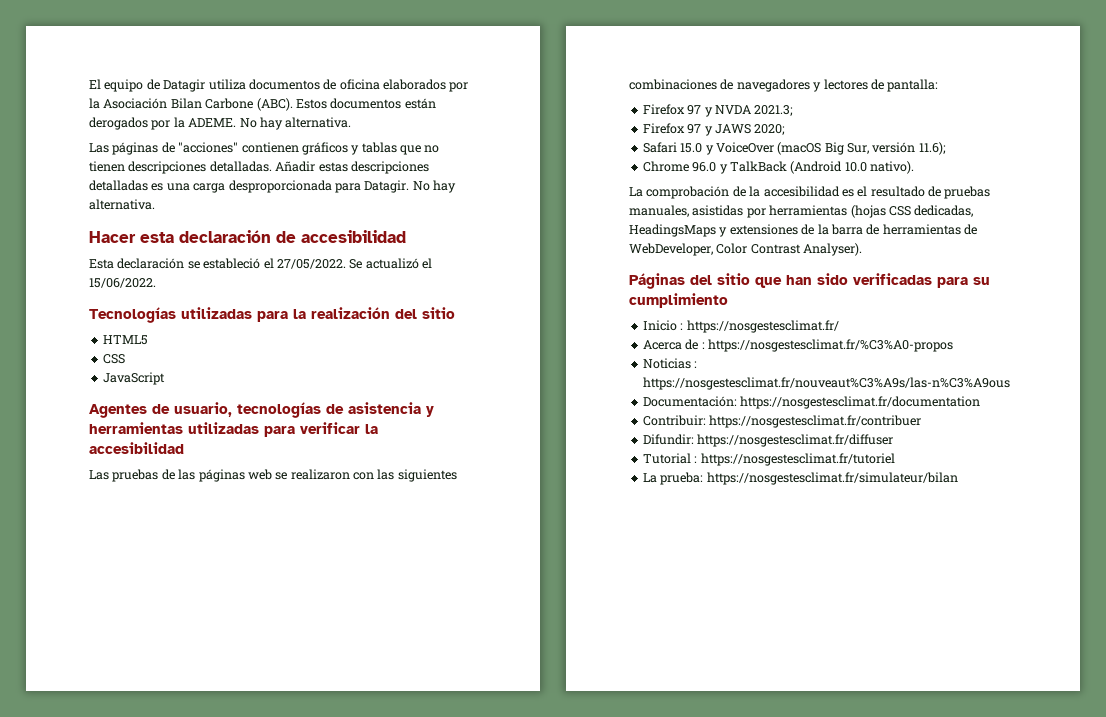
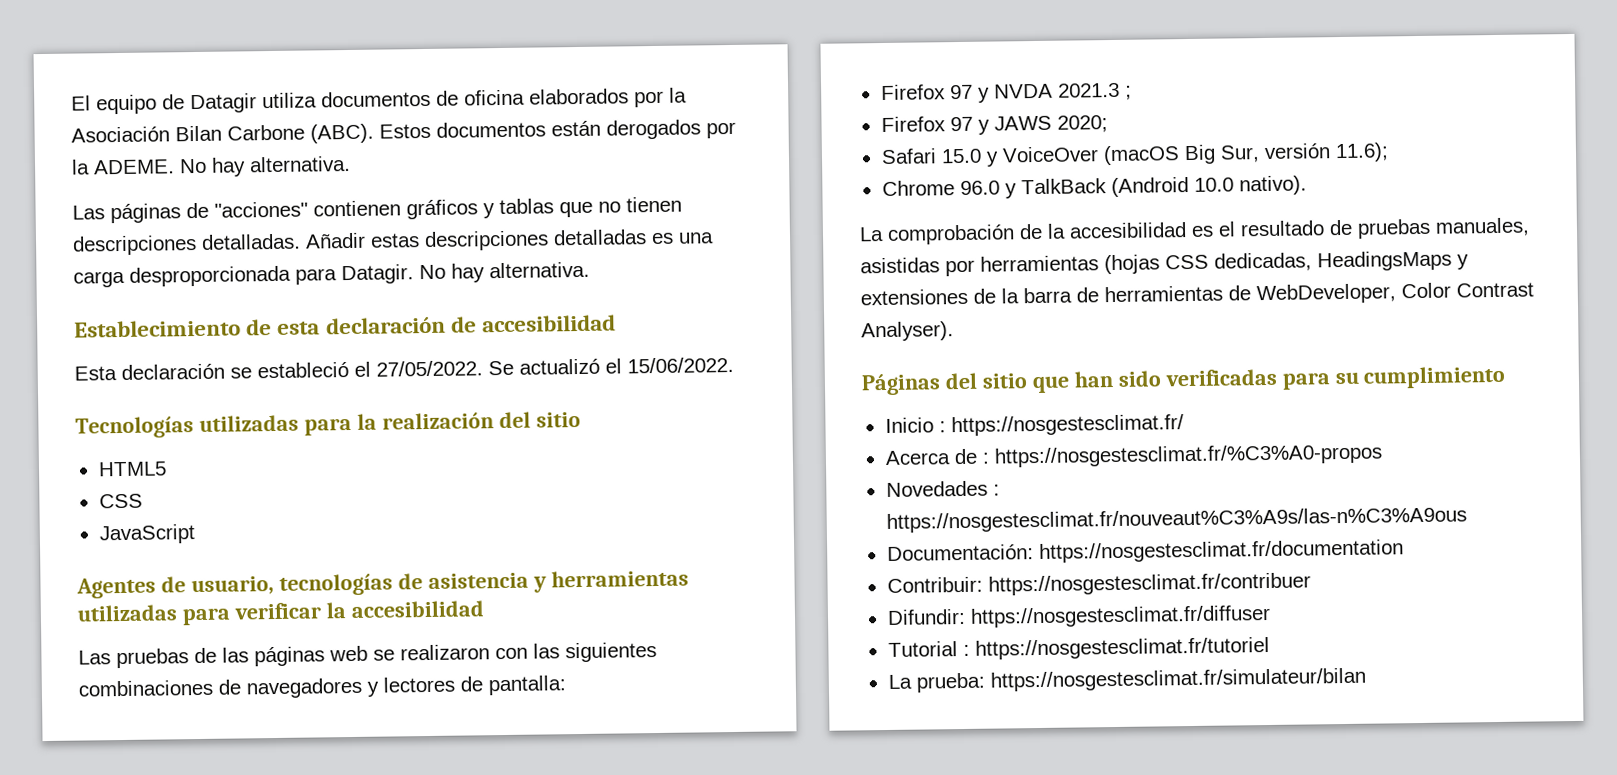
[89,231,136,243] Hacer -> [74,319,273,338] Establecimiento de
[754,105,794,116] 2021.3; -> [1057,82,1132,100] 2021.3 ;
[642,358,691,369] Noticias -> [885,480,988,498] Novedades

